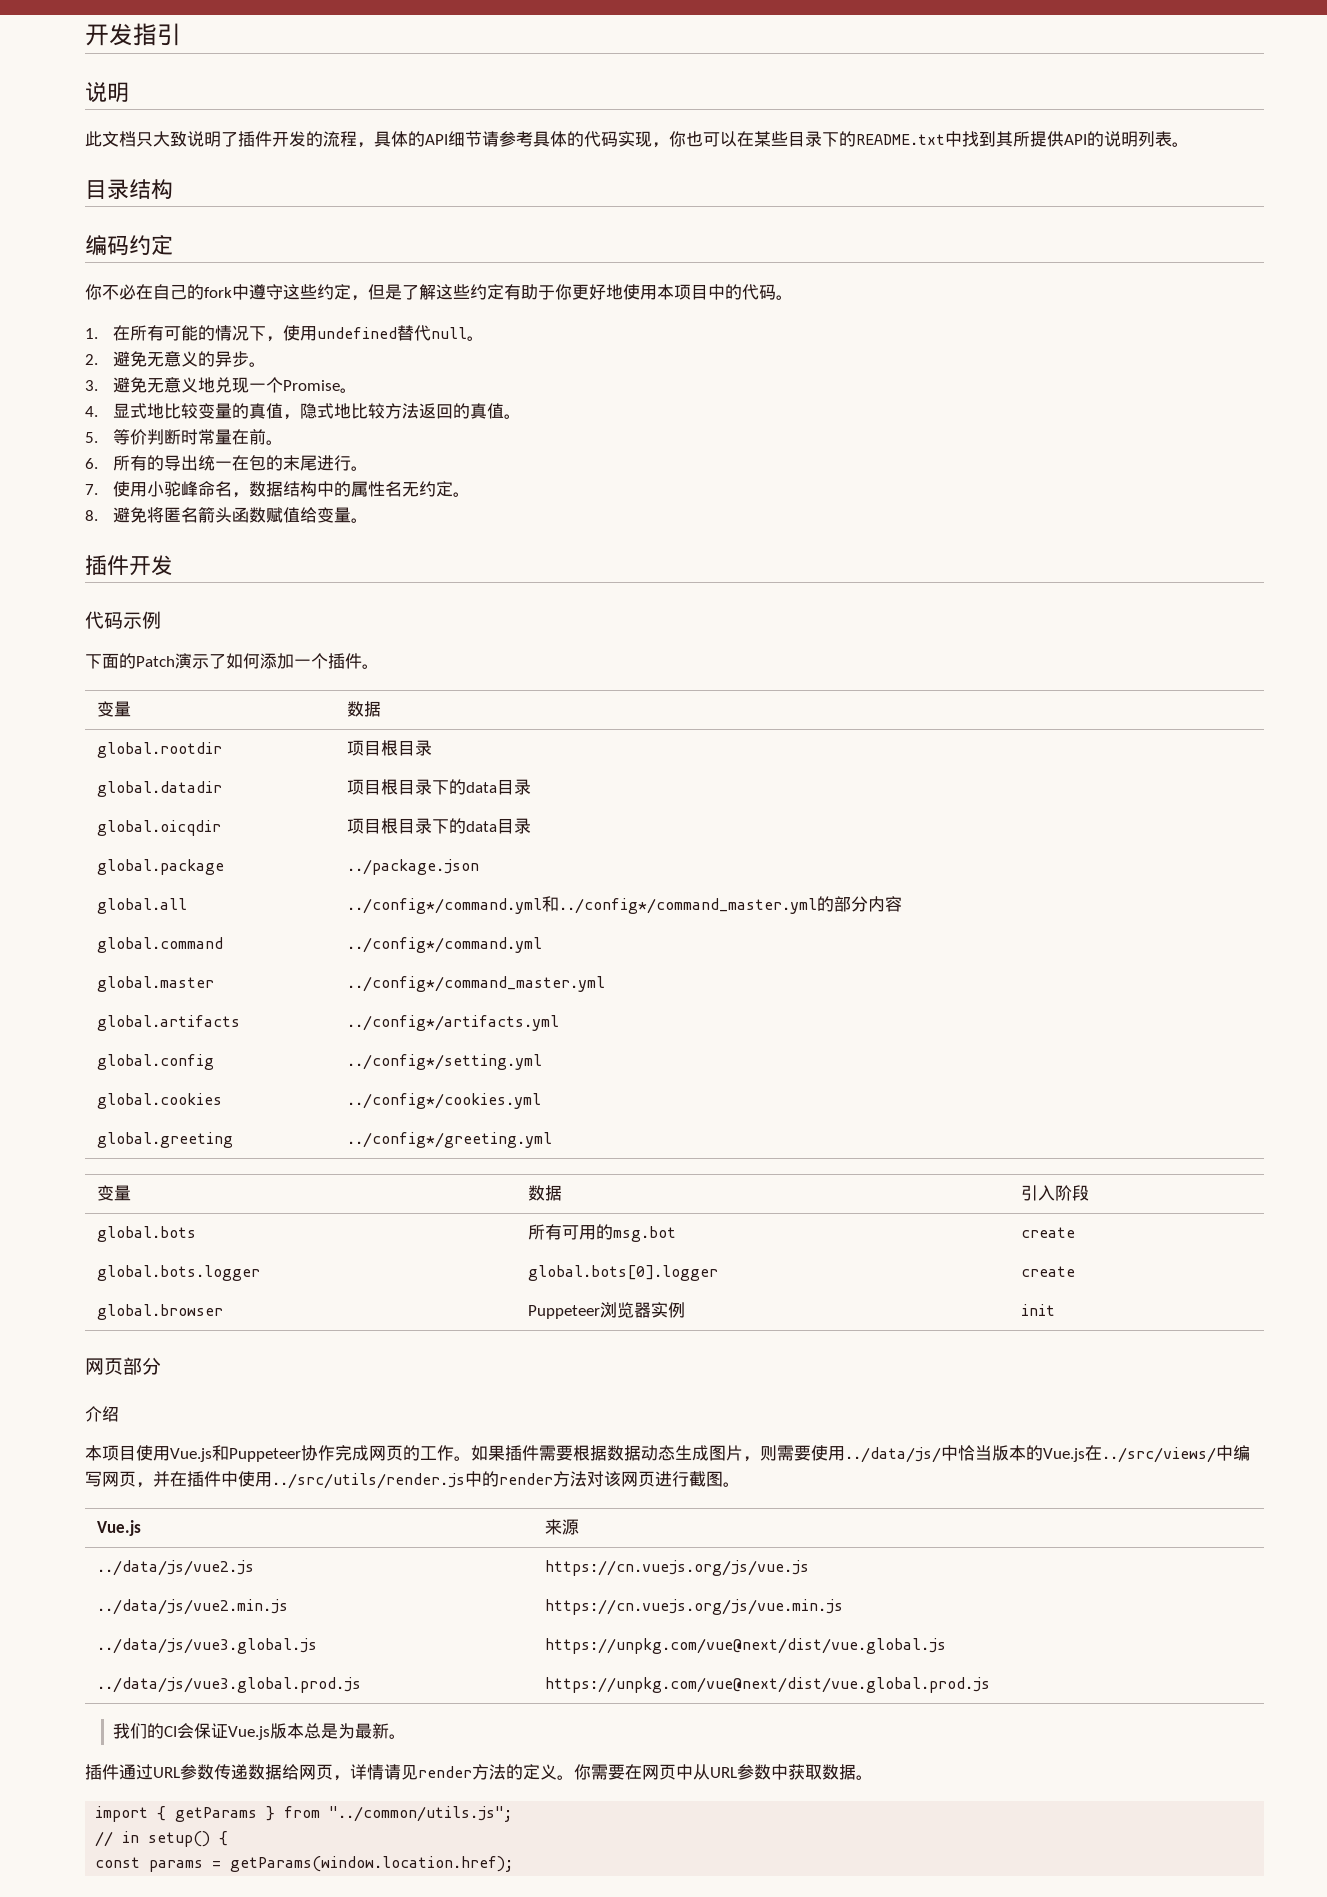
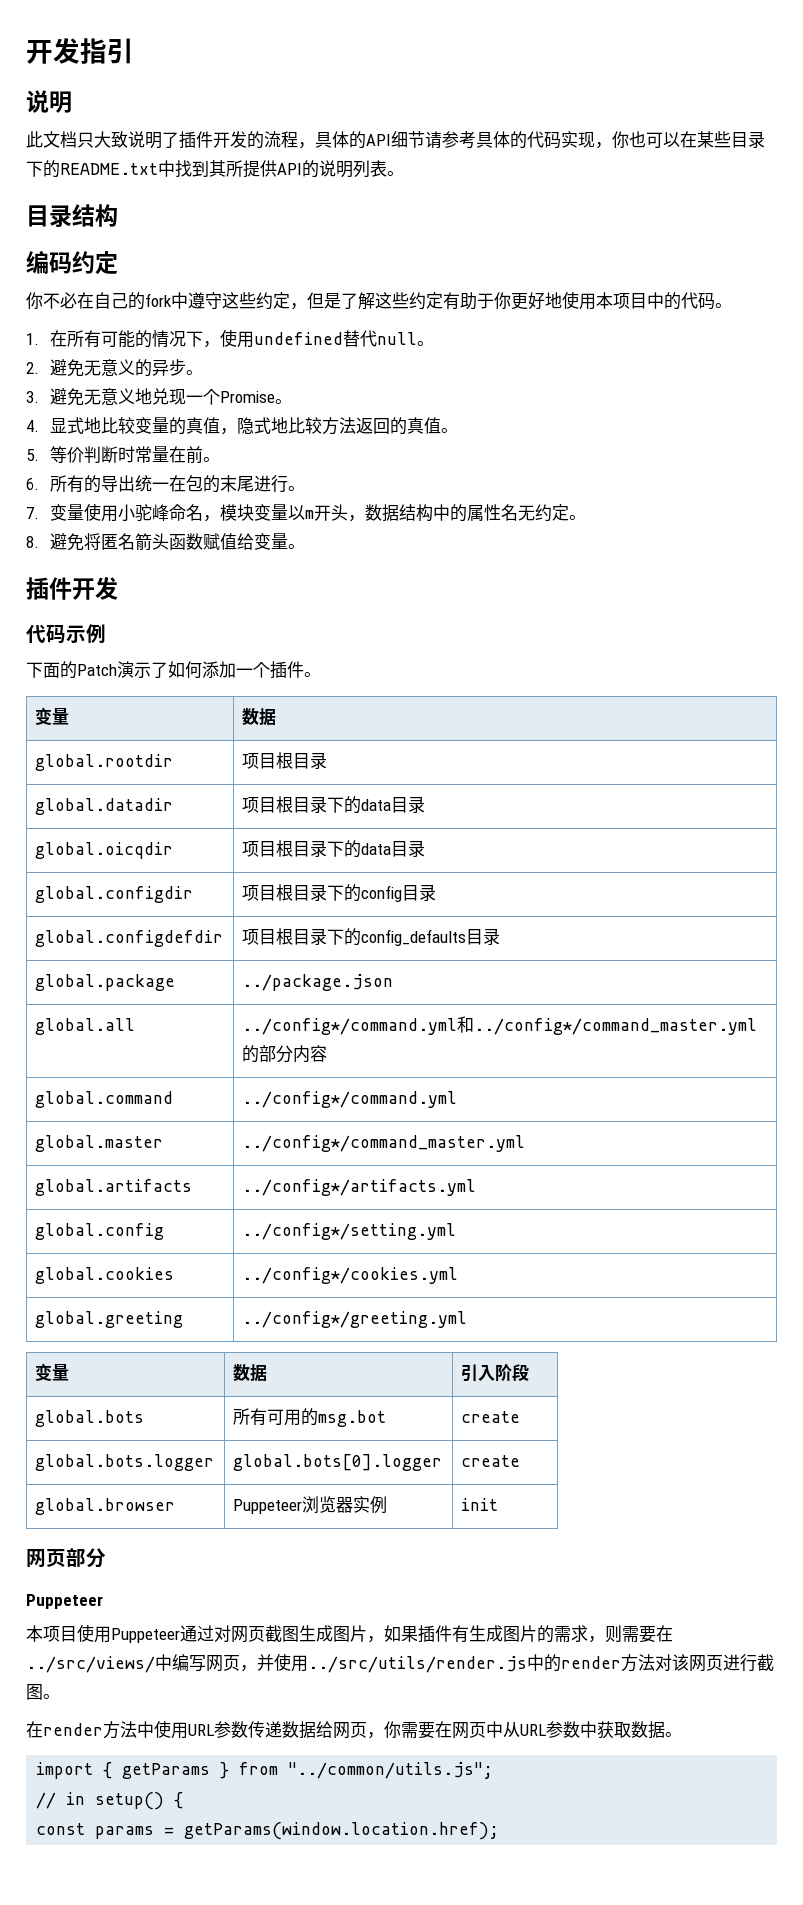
(98, 489) none -> [49,504,84,521] 变量
(250, 495) none -> [219,504,365,522] 模块变量以m开头，
(531, 826) none -> [35,886,194,903] [242,884,437,902] [35,930,224,947] [242,928,501,946] // global.configdir | 项目根目录下的config目录 // global.configdefdir | 项目根目录下的config_defaults目录
[85,1406,119,1422] 介绍 -> [26,1594,103,1609] Puppeteer
[170,1445,1085,1463] Vue.js和Puppeteer协作完成网页的工作。如果插件需要根据数据动态生成图片，则需要使用../data/js/中恰当版本的Vue.js -> [111,1625,656,1643] Puppeteer通过对网页截图生成图片，如果插件有生成图片的需求，则需要
[170,1471,238,1487] 在插件中 -> (274, 1662) none
[96,1520,141,1536] [544,1519,579,1535] [96,1560,254,1576] [544,1560,809,1576] [96,1599,288,1615] [544,1599,843,1615] [96,1638,317,1654] [544,1638,946,1654] [96,1677,361,1693] [544,1677,990,1693] [113,1723,407,1740] [85,1764,153,1780] // Vue.js | 来源 // ../data/js/vue2.js | https://cn.vuejs.org/js/vue.js // ../data/js/vue2.min.js | https://cn.vuejs.org/js/vue.min.js // ../data/js/vue3.global.js | https://unpkg.com/vue@next/dist/vue.global.js // ../data/js/vue3.global.prod.js | https://unpkg.com/vue@next/dist/vue.global.prod.js // 我们的CI会保证Vue.js版本总是为最新。 // 插件通过 -> [26,1720,188,1739] // 在render方法中使用
[350,1764,574,1780] 详情请见render方法的定义。 -> (384, 1735) none

